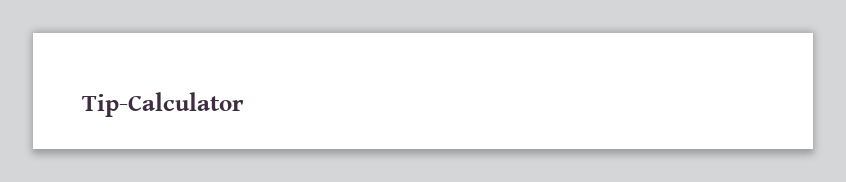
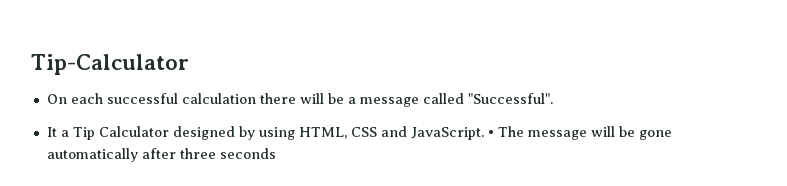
(244, 104) none -> [46,93,553,107] [46,126,672,140] [46,148,276,162] // On each successful calculation there will be a message called "Successful". // It a Tip Calculator designed by using HTML, CSS and JavaScript. • The message will be gone automatically after three seconds

